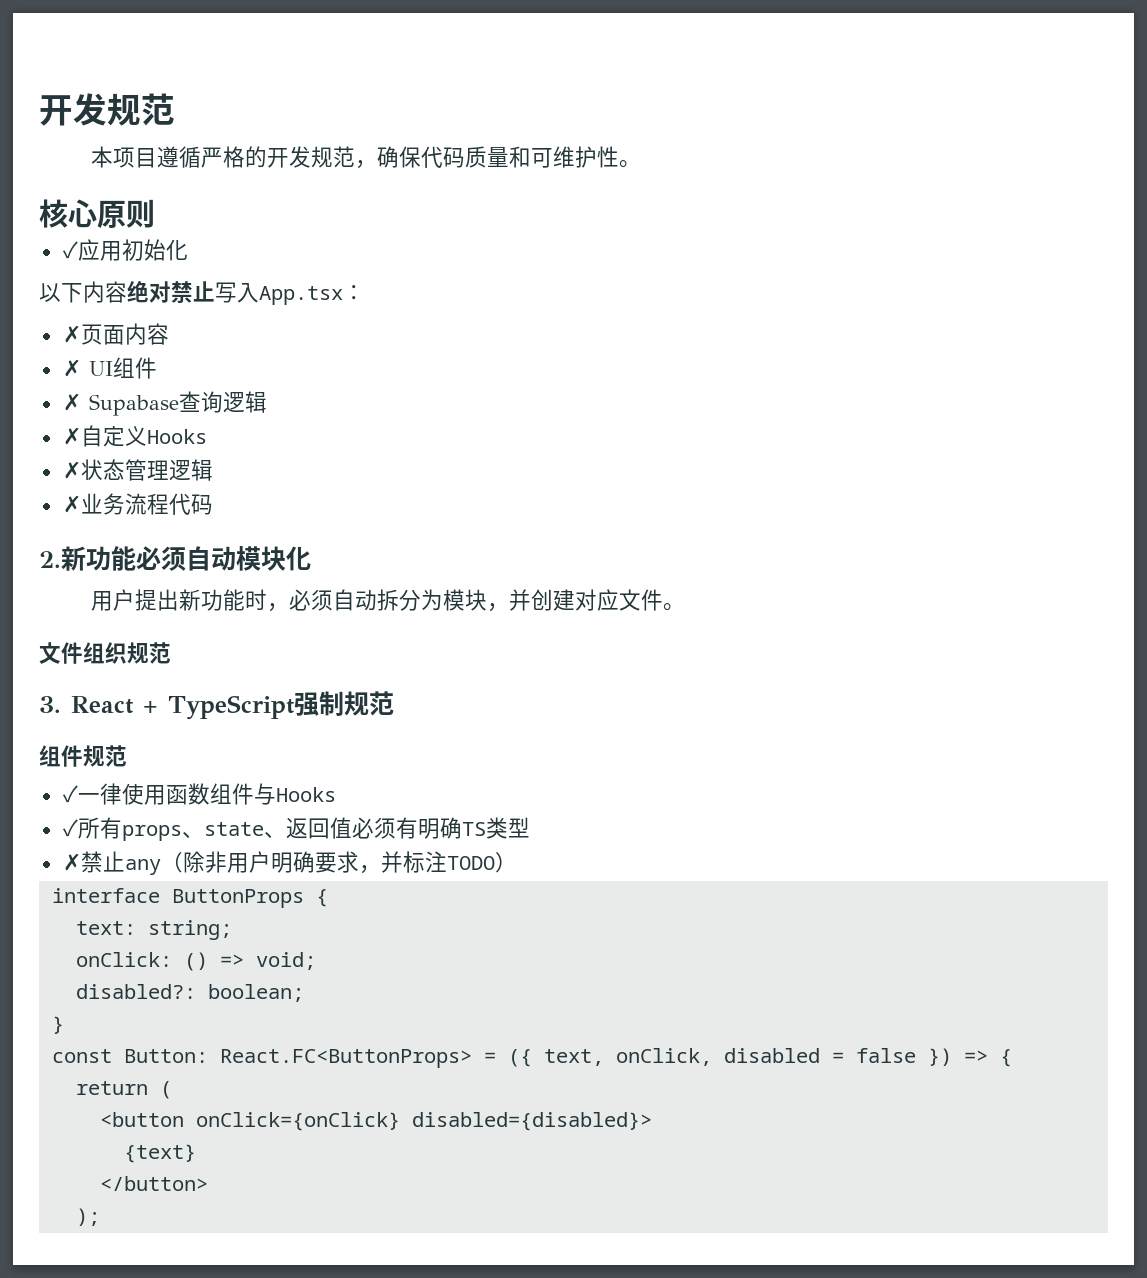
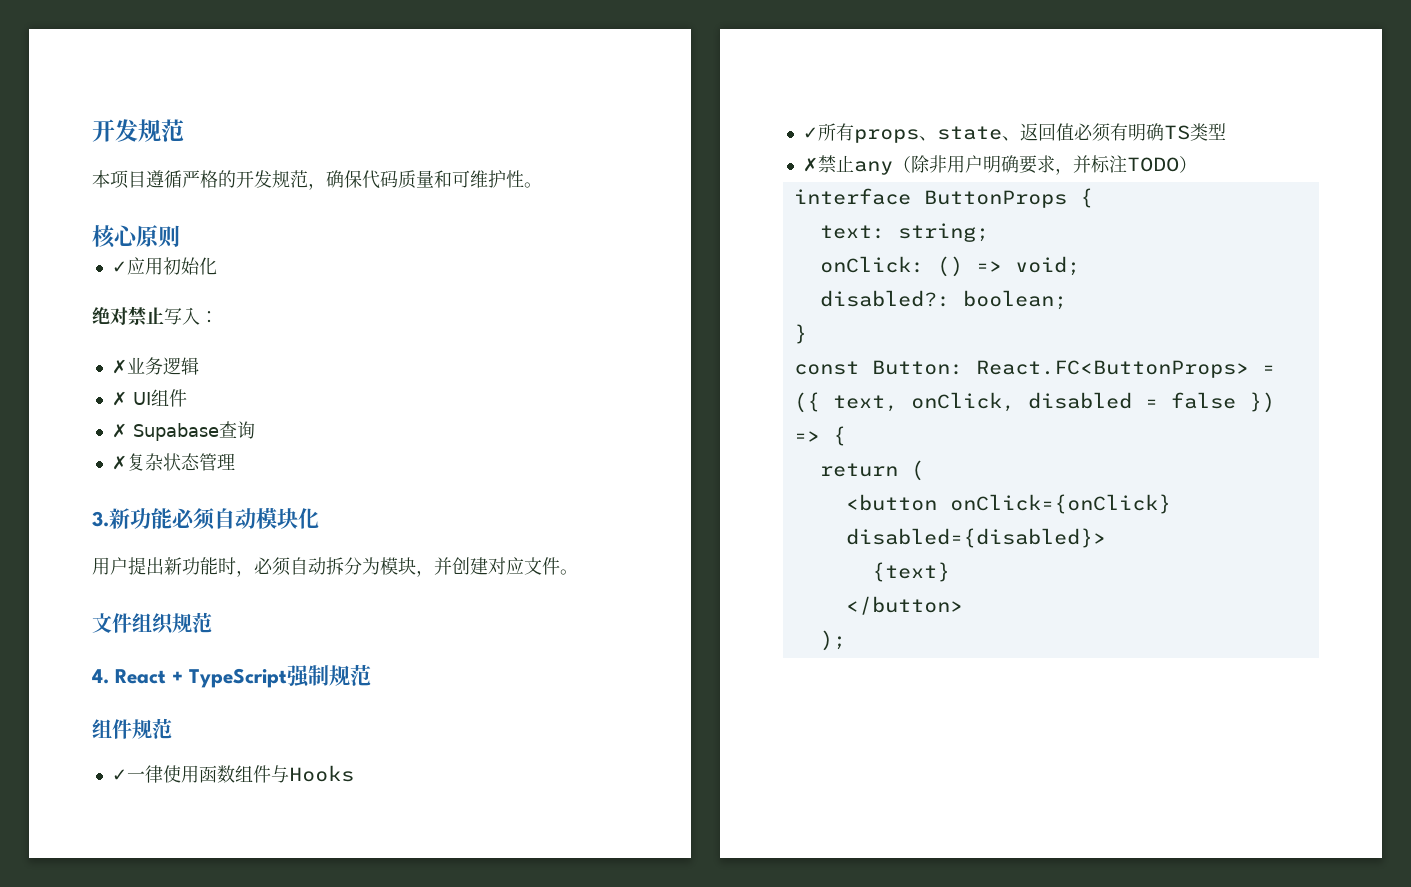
[39,281,127,303] 以下内容 -> (217, 266) none
[259,286,343,305] App.tsx -> (200, 316) none
[80,323,169,345] 页面内容 -> [126,357,199,375] 业务逻辑
[222,391,267,413] [62,425,207,447] [62,461,81,479] 逻辑 // ✗自定义Hooks // ✗ -> [111,453,163,471] // ✗复杂
[168,459,213,481] [62,493,213,515] [39,551,61,568] 逻辑 // ✗业务流程代码 // 2. -> [92,511,109,527] // 3.
[39,696,61,713] 3. -> [92,669,109,684] 4.

